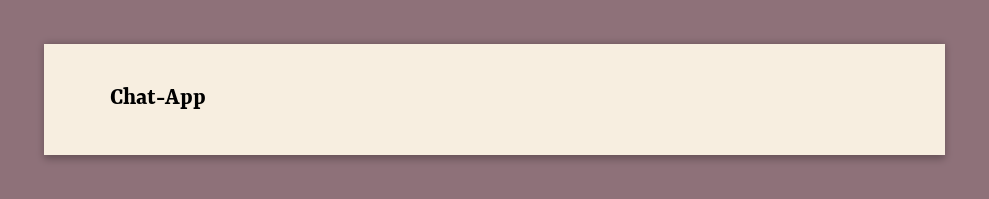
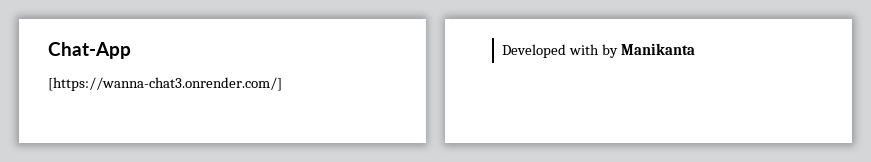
(206, 98) none -> [48,77,282,91] [502,43,696,58] // [https://wanna-chat3.onrender.com/] // Developed with by Manikanta

